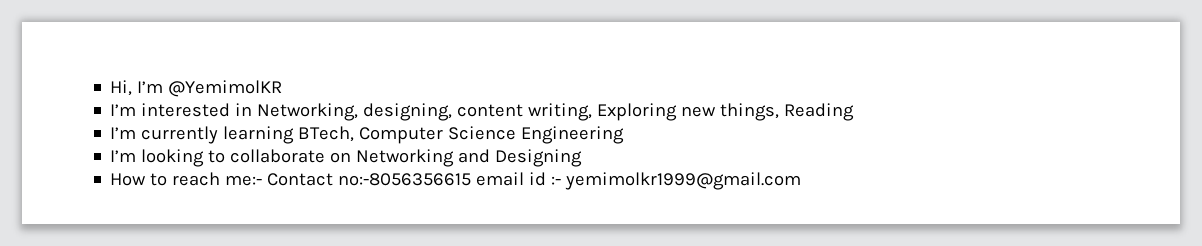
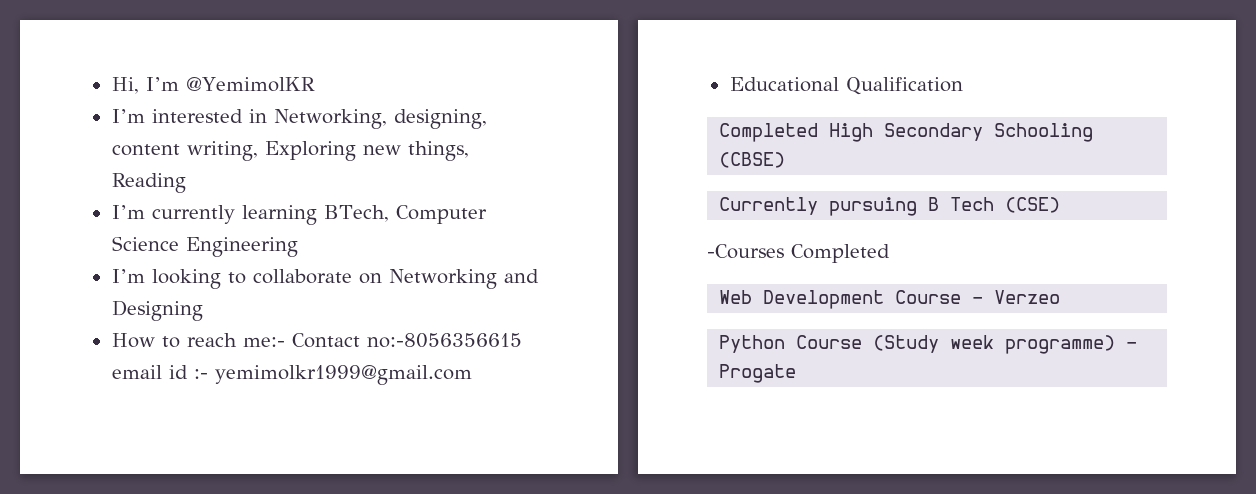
(802, 181) none -> [729,77,963,95] [719,123,1094,142] [719,152,786,168] [719,197,1061,216] [707,244,890,263] [719,290,1061,309] [719,335,1138,354] [719,364,797,383] // Educational Qualification // Completed High Secondary Schooling (CBSE) // Currently pursuing B Tech (CSE) // -Courses Completed // Web Development Course - Verzeo // Python Course (Study week programme) - Progate

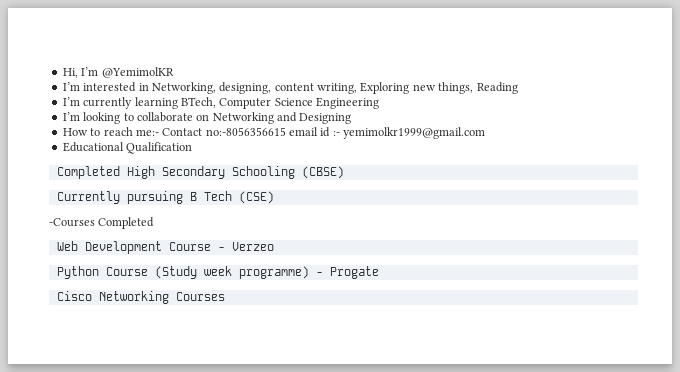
(797, 373) none -> [56,291,225,304] // Cisco Networking Courses

